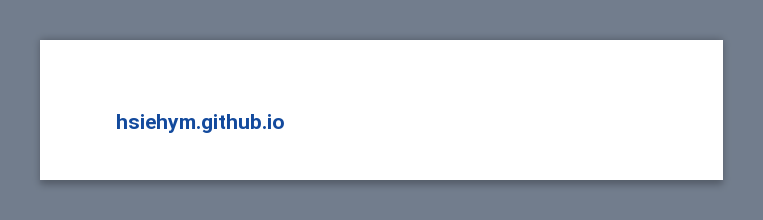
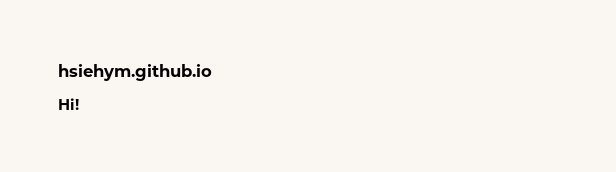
(285, 123) none -> [58,98,79,110] // Hi!

